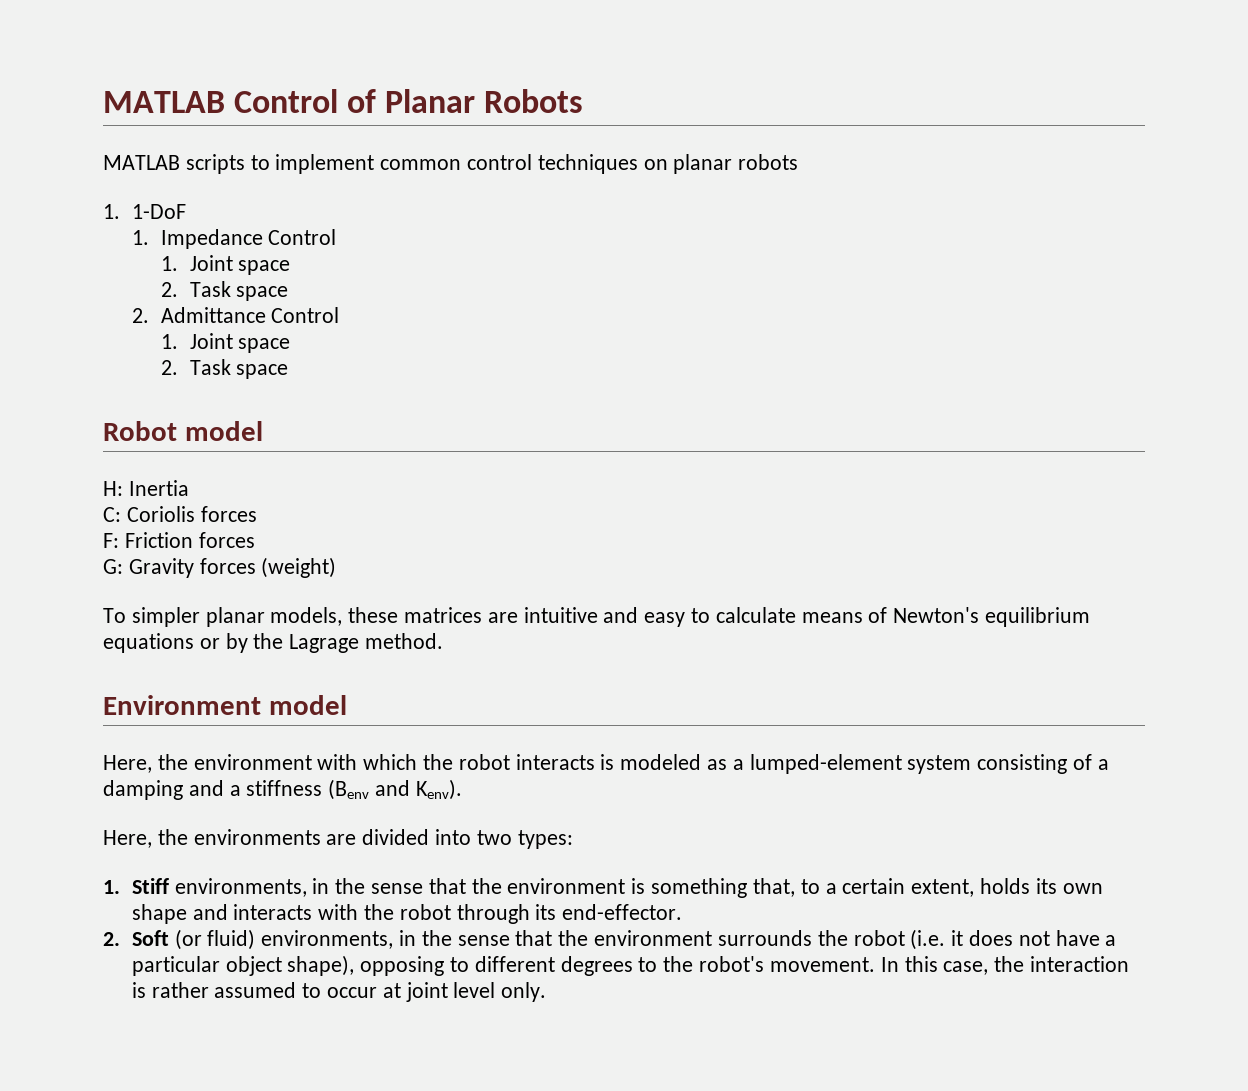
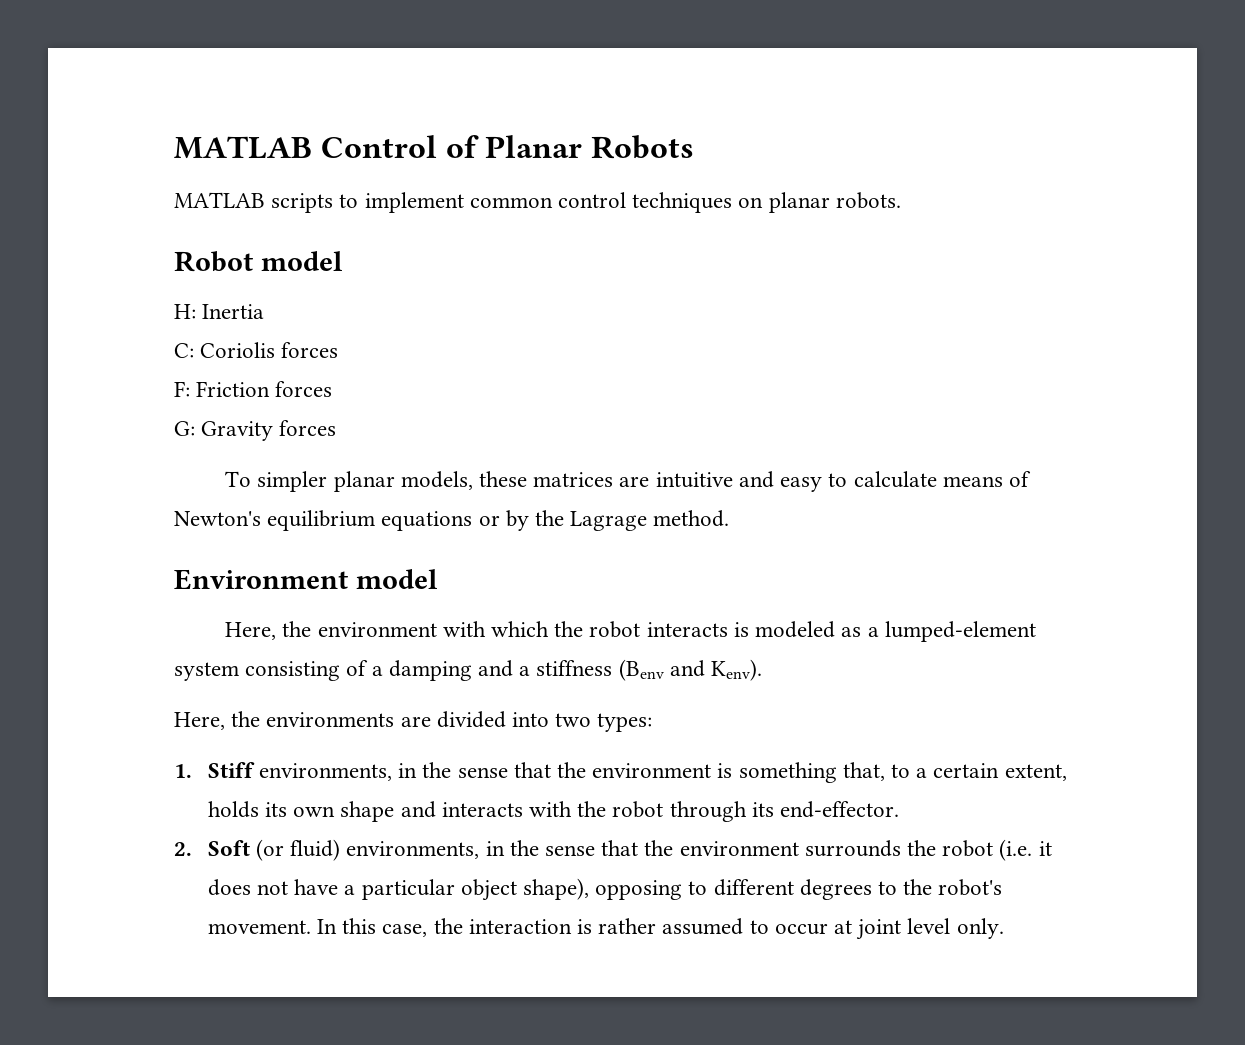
[738,154,799,170] [103,204,186,219] [131,229,337,249] [160,255,291,275] [160,281,289,301] [131,307,340,323] [160,333,291,353] [160,359,289,379] robots // 1. 1-DoF // 1. Impedance Control // 1. Joint space // 2. Task space // 2. Admittance Control // 1. Joint space // 2. Task space -> [835,192,901,209] robots.
[261,557,337,578] (weight) -> (337, 428) none

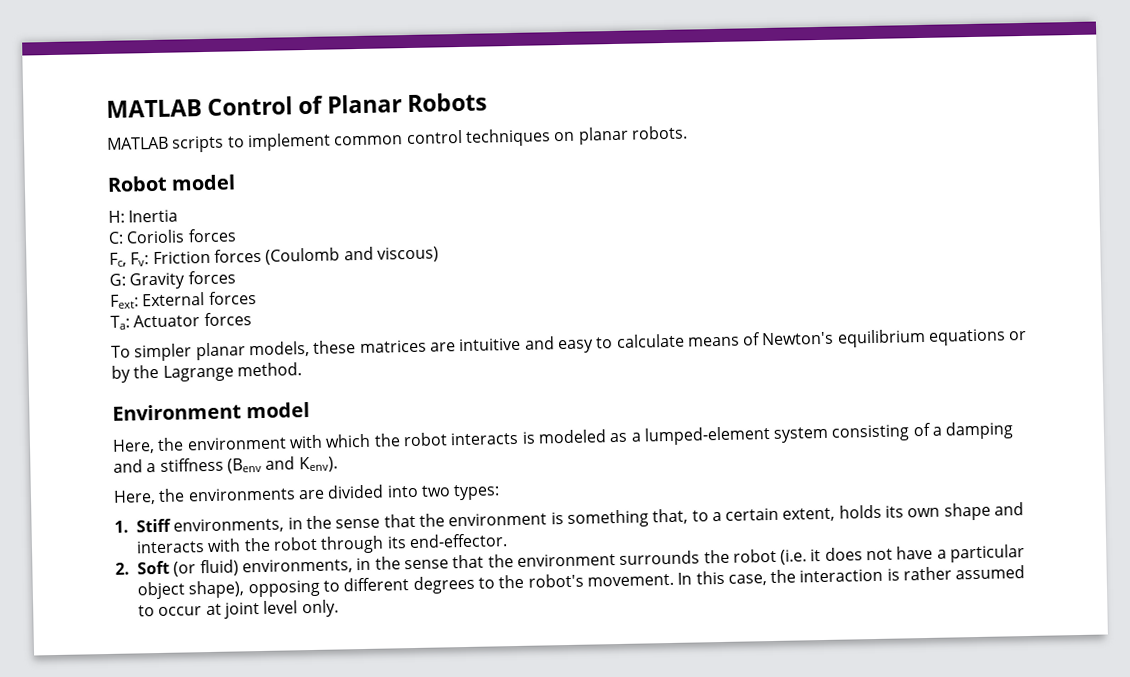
[174,381,190,397] F: -> [109,252,150,267] Fc, Fv:
(333, 389) none -> [265,246,439,265] (Coulomb and viscous)
(337, 428) none -> [110,291,257,309] [110,312,252,330] // Fext: External forces // Ta: Actuator forces
[570,511,648,531] Lagrage -> [162,364,234,382] Lagrange

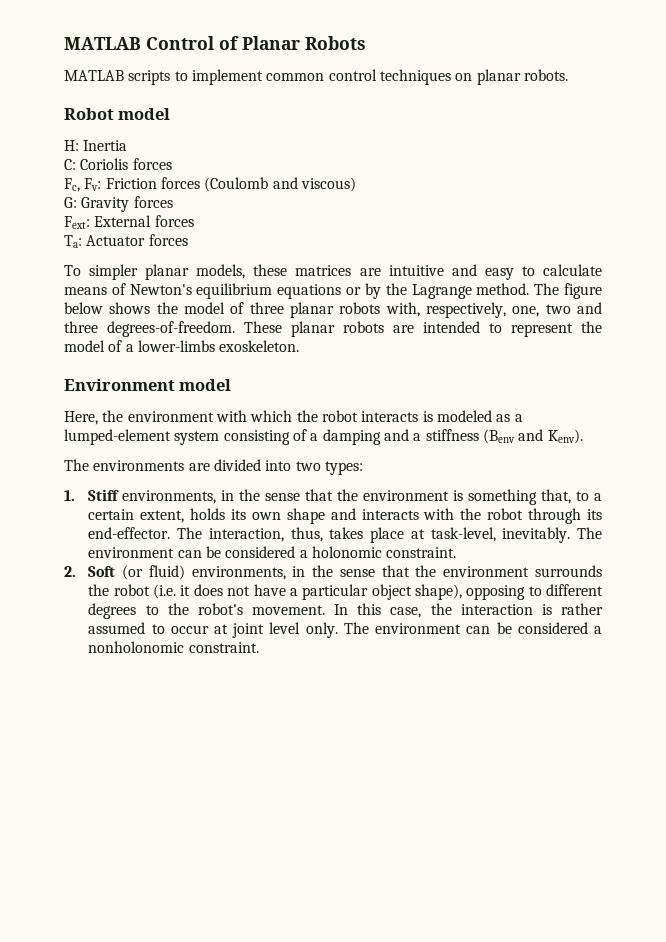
(302, 369) none -> [534,283,602,299] [64,302,602,318] [64,321,602,337] [64,340,300,352] The figure below shows the model of three planar robots with, respectively, one, two and three degrees-of-freedom. These planar robots are intended to represent the model of a lower-limbs exoskeleton.
[113,488,186,505] Here, the -> [64,459,89,471] The
(508, 541) none -> [177,527,602,543] [88,546,457,558] The interaction, thus, takes place at task-level, inevitably. The environment can be considered a holonomic constraint.
(339, 608) none -> [343,622,602,634] [88,641,259,653] The environment can be considered a nonholonomic constraint.

